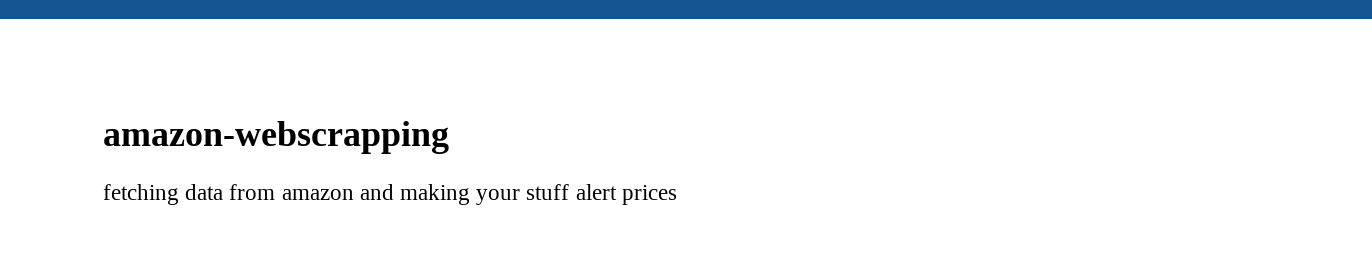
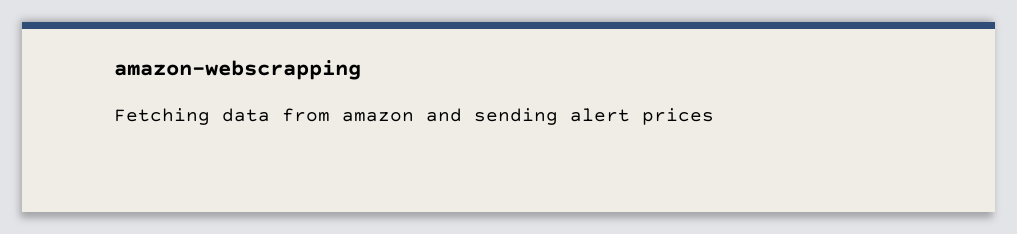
[103,184,179,205] fetching -> [114,108,210,125] Fetching
[400,184,570,205] making your stuff -> [474,108,558,125] sending

